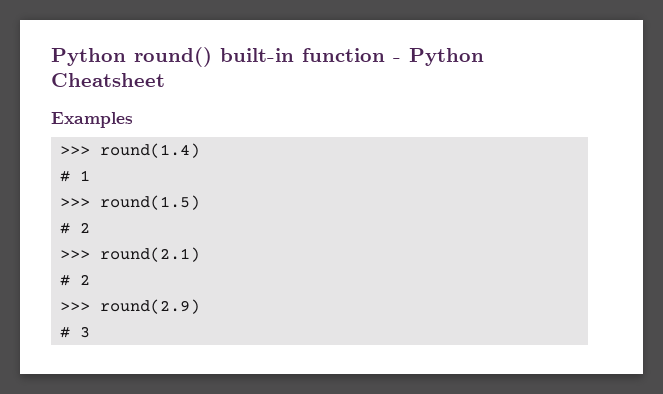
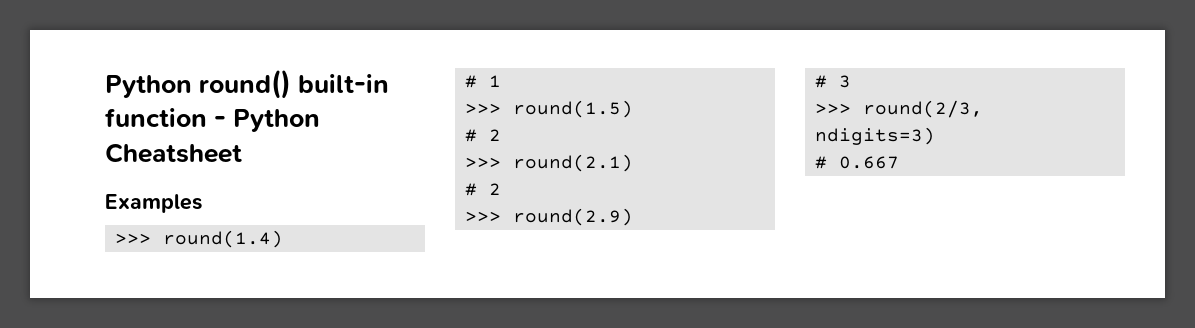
(90, 332) none -> [815,100,984,118] [815,127,936,145] [815,156,900,169] // >>> round(2/3, ndigits=3) // # 0.667

